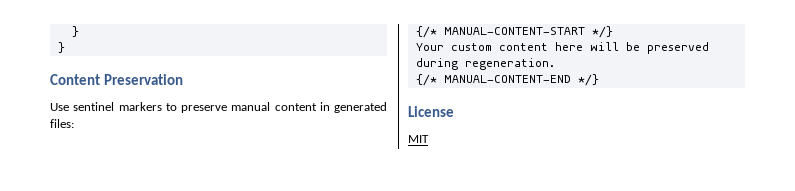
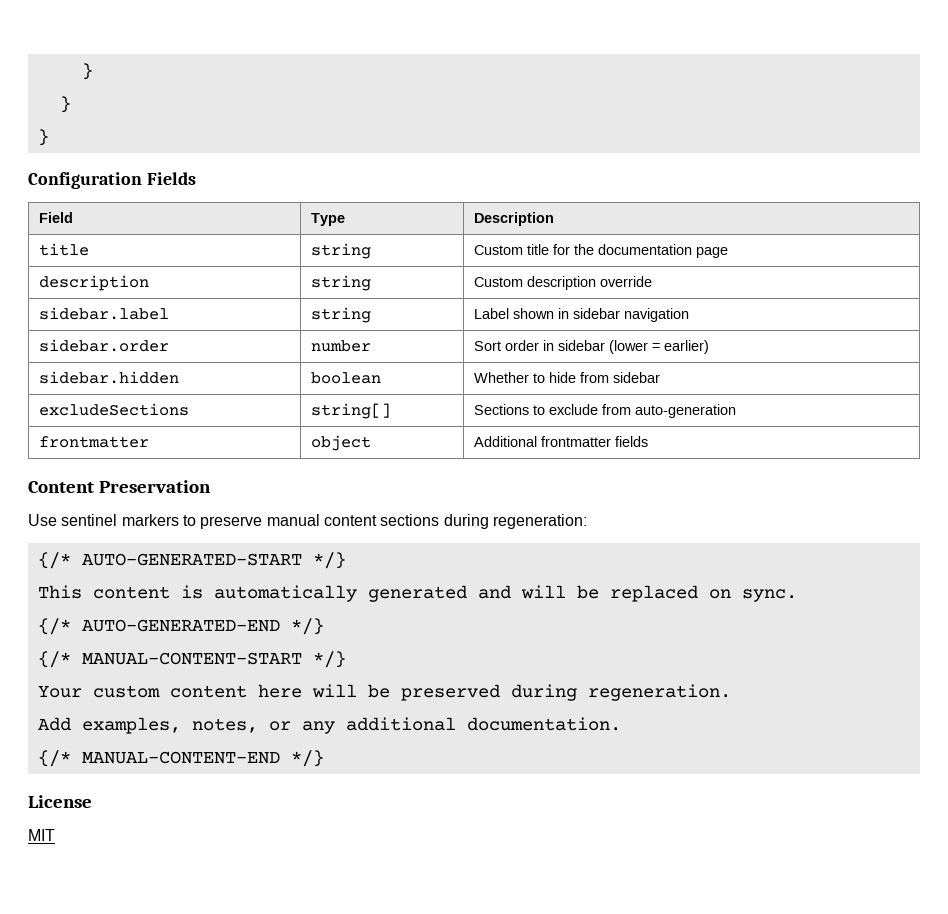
[71,26,79,37] [57,42,65,53] } // } -> [81,63,93,80] [59,96,71,113] [37,129,49,146] [28,172,196,189] [39,212,74,223] [311,213,346,226] [474,212,555,226] [39,243,90,256] [311,243,372,259] [474,244,729,258] [39,275,150,291] [311,275,372,291] [474,276,653,290] [39,307,170,320] [311,307,372,323] [474,308,690,322] [39,339,170,352] [311,340,372,352] [474,340,710,354] [39,371,180,384] [311,372,382,384] [474,372,661,383] [39,403,190,416] [311,403,392,419] [474,404,737,418] [39,436,150,448] [311,435,372,451] [474,436,649,447] } // } // } // Configuration Fields // Field | Type | Description // title | string | Custom title for the documentation page // description | string | Custom description override // sidebar.label | string | Label shown in sidebar navigation // sidebar.order | number | Sort order in sidebar (lower = earlier) // sidebar.hidden | boolean | Whether to hide from sidebar // excludeSections | string[] | Sections to exclude from auto-generation // frontmatter | object | Additional frontmatter fields
[319,102,387,113] [50,119,74,128] in generated files: -> [380,514,587,529] [37,552,346,569] [37,585,797,602] [37,618,324,635] sections during regeneration: // {/* AUTO-GENERATED-START */} // This content is automatically generated and will be replaced on sync. // {/* AUTO-GENERATED-END */}
(555, 64) none -> [37,717,621,734] // Add examples, notes, or any additional documentation.

